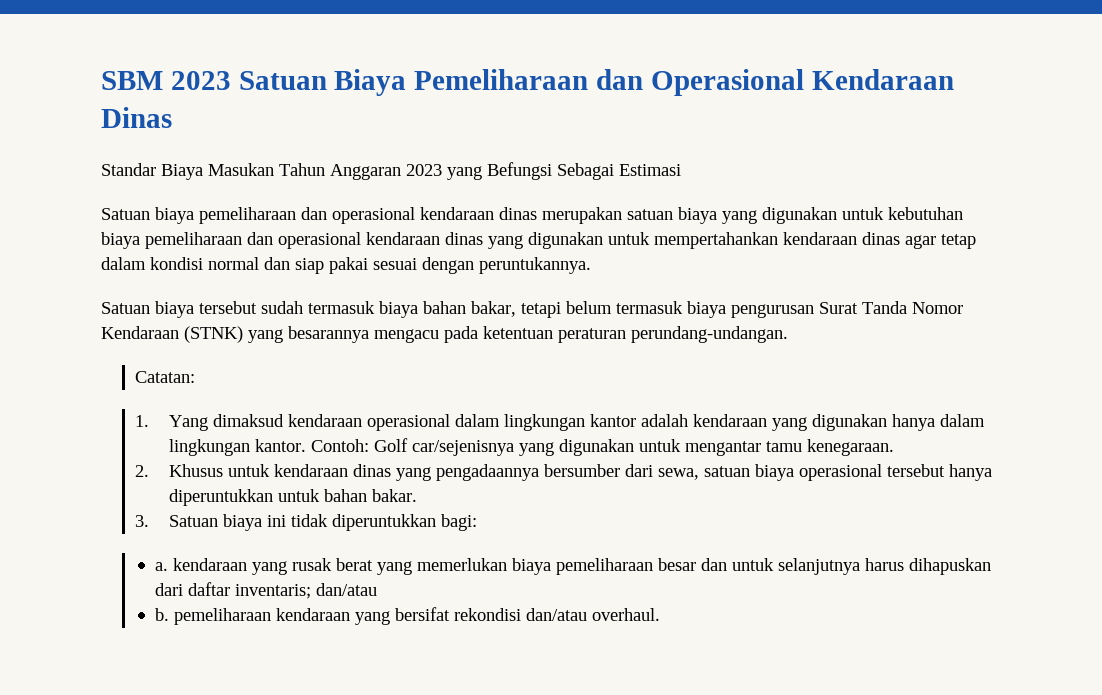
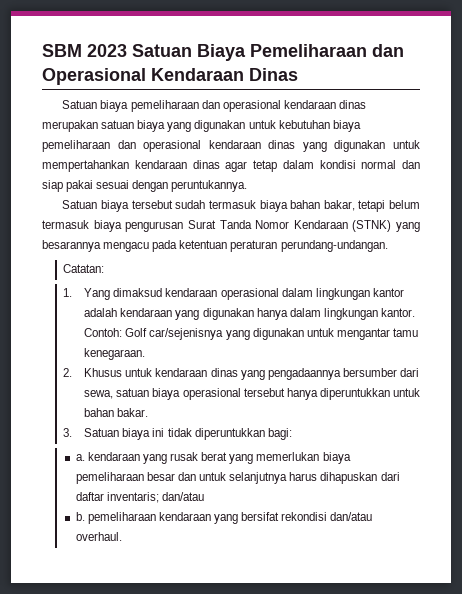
[101,162,681,180] // Standar Biaya Masukan Tahun Anggaran 2023 yang Befungsi Sebagai Estimasi -> (298, 74) none

